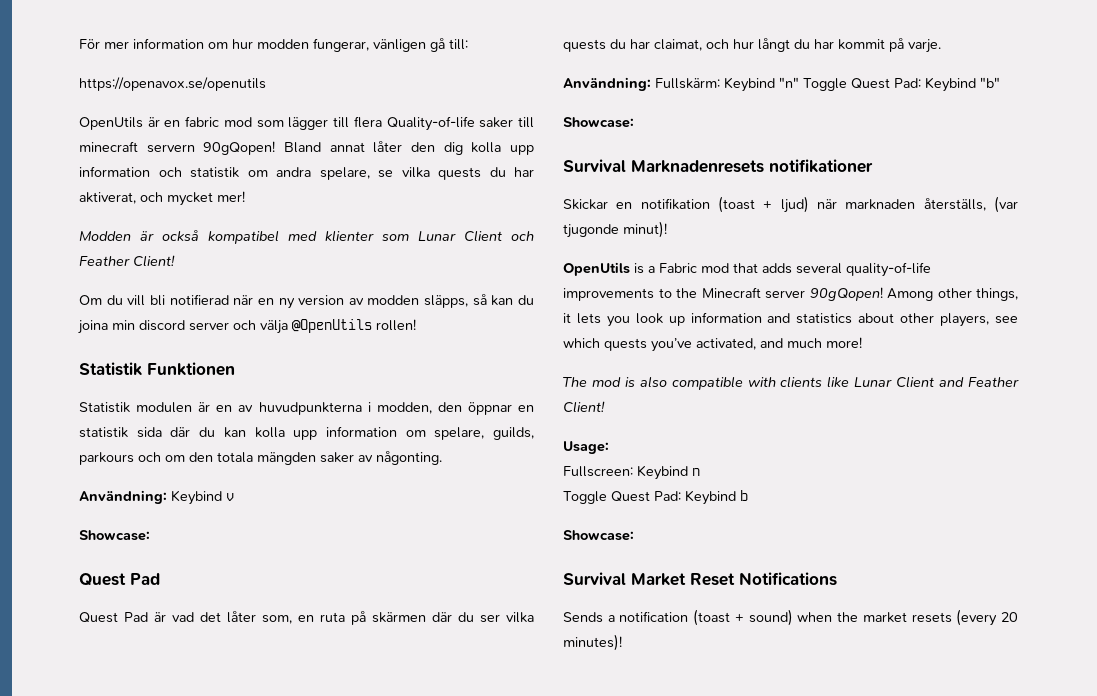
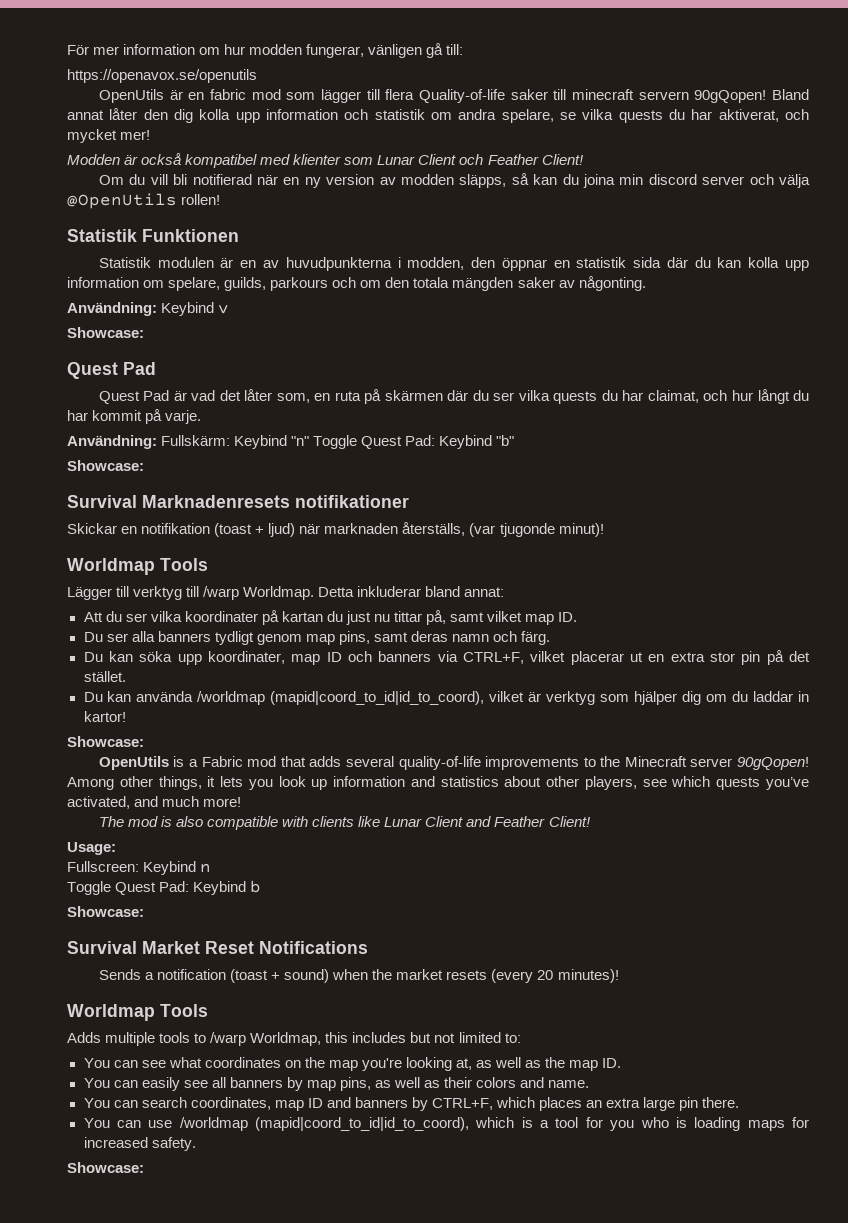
(667, 229) none -> [67,558,208,575] [67,586,505,600] [83,610,578,625] [83,631,551,645] [83,650,811,665] [83,671,126,682] [83,691,809,705] [83,711,126,722] [67,736,144,747] // Worldmap Tools // Lägger till verktyg till /warp Worldmap. Detta inkluderar bland annat: // Att du ser vilka koordinater på kartan du just nu tittar på, samt vilket map ID. // Du ser alla banners tydligt genom map pins, samt deras namn och färg. // Du kan söka upp koordinater, map ID och banners via CTRL+F, vilket placerar ut en extra stor pin på det stället. // Du kan använda /worldmap (mapid|coord_to_id|id_to_coord), vilket är verktyg som hjälper dig om du laddar in kartor! // Showcase:
(622, 642) none -> [67,1004,208,1021] [67,1032,521,1046] [83,1057,622,1071] [83,1077,590,1091] [83,1097,740,1111] [83,1117,810,1131] [83,1137,196,1151] [67,1162,144,1173] // Worldmap Tools // Adds multiple tools to /warp Worldmap, this includes but not limited to: // You can see what coordinates on the map you're looking at, as well as the map ID. // You can easily see all banners by map pins, as well as their colors and name. // You can search coordinates, map ID and banners by CTRL+F, which places an extra large pin there. // You can use /worldmap (mapid|coord_to_id|id_to_coord), which is a tool for you who is loading maps for increased safety. // Showcase:

